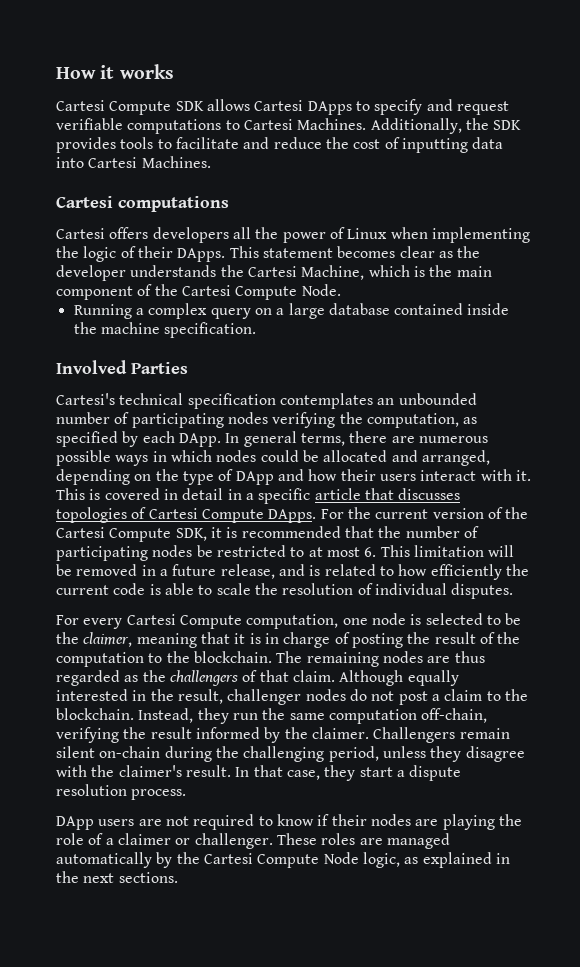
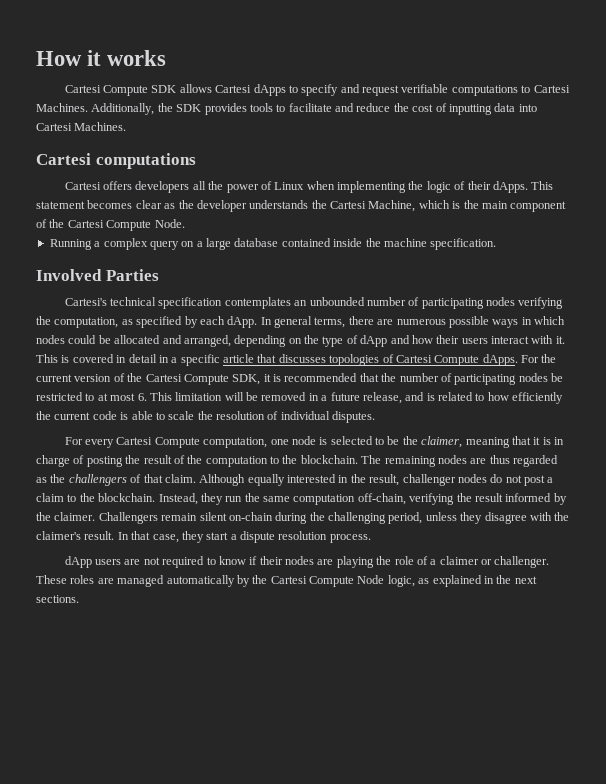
[307,101,352,115] DApps -> [253,84,286,96] dApps
[177,248,226,262] DApps. -> [492,181,528,193] dApps.
[178,433,221,447] DApp. -> [227,316,258,328] dApp.
[235,471,274,485] DApp -> [360,335,388,347] dApp
[268,509,317,523] DApps. -> [482,354,518,366] dApps.
[56,816,94,830] DApp -> [64,556,92,568] dApp

